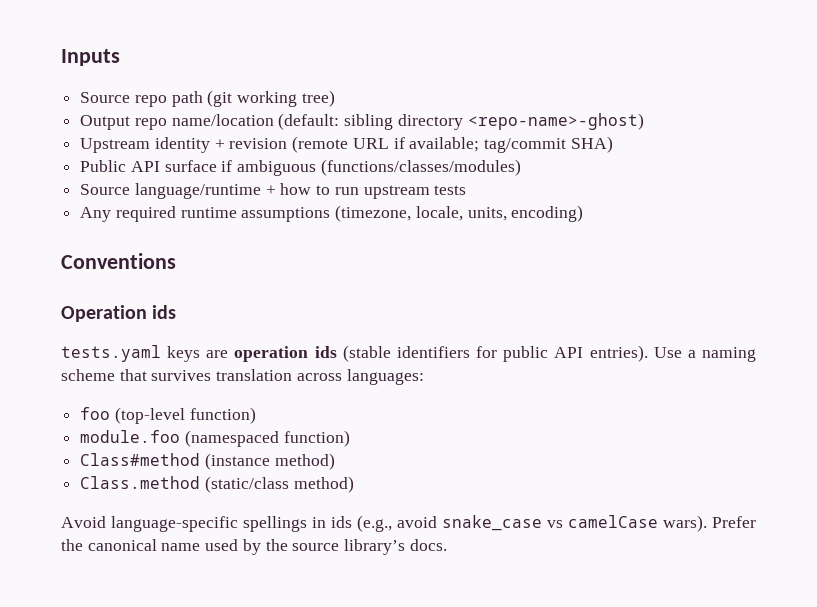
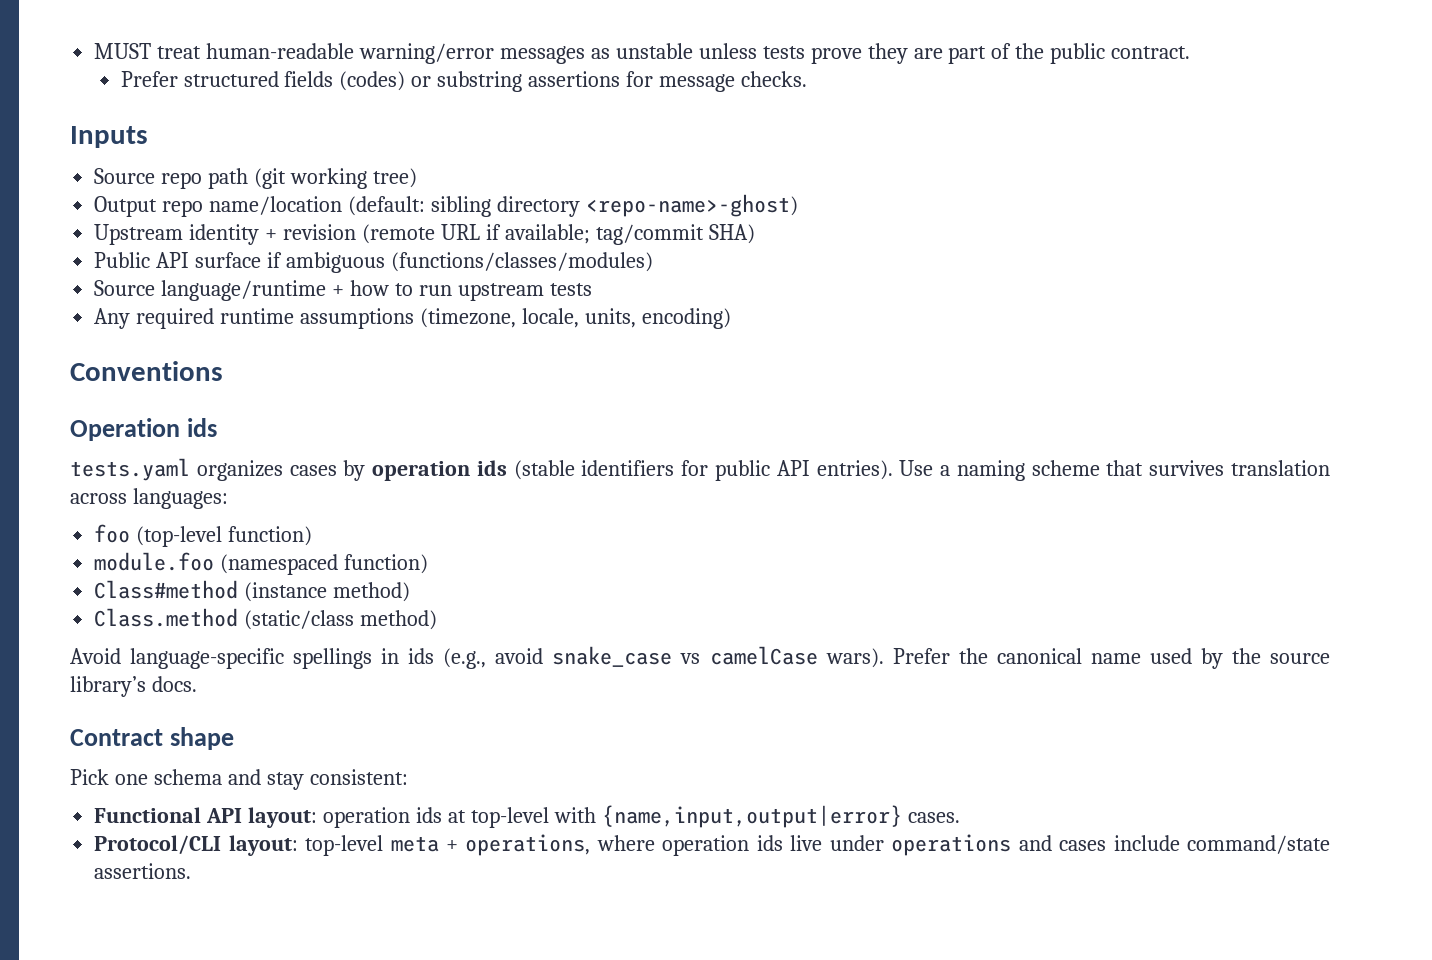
(61, 57) none -> [94,43,1191,64] [120,71,808,92] MUST treat human-readable warning/error messages as unstable unless tests prove they are part of the public contract. // Prefer structured fields (codes) or substring assertions for message checks. //
[167,346,229,362] keys are -> [196,460,366,481] organizes cases by
(447, 545) none -> [70,727,235,750] [70,769,408,790] [94,805,960,828] [94,834,1331,856] [94,863,192,879] // Contract shape // Pick one schema and stay consistent: // Functional API layout: operation ids at top-level with {name,input,output|error} cases. // Protocol/CLI layout: top-level meta + operations, where operation ids live under operations and cases include command/state assertions.

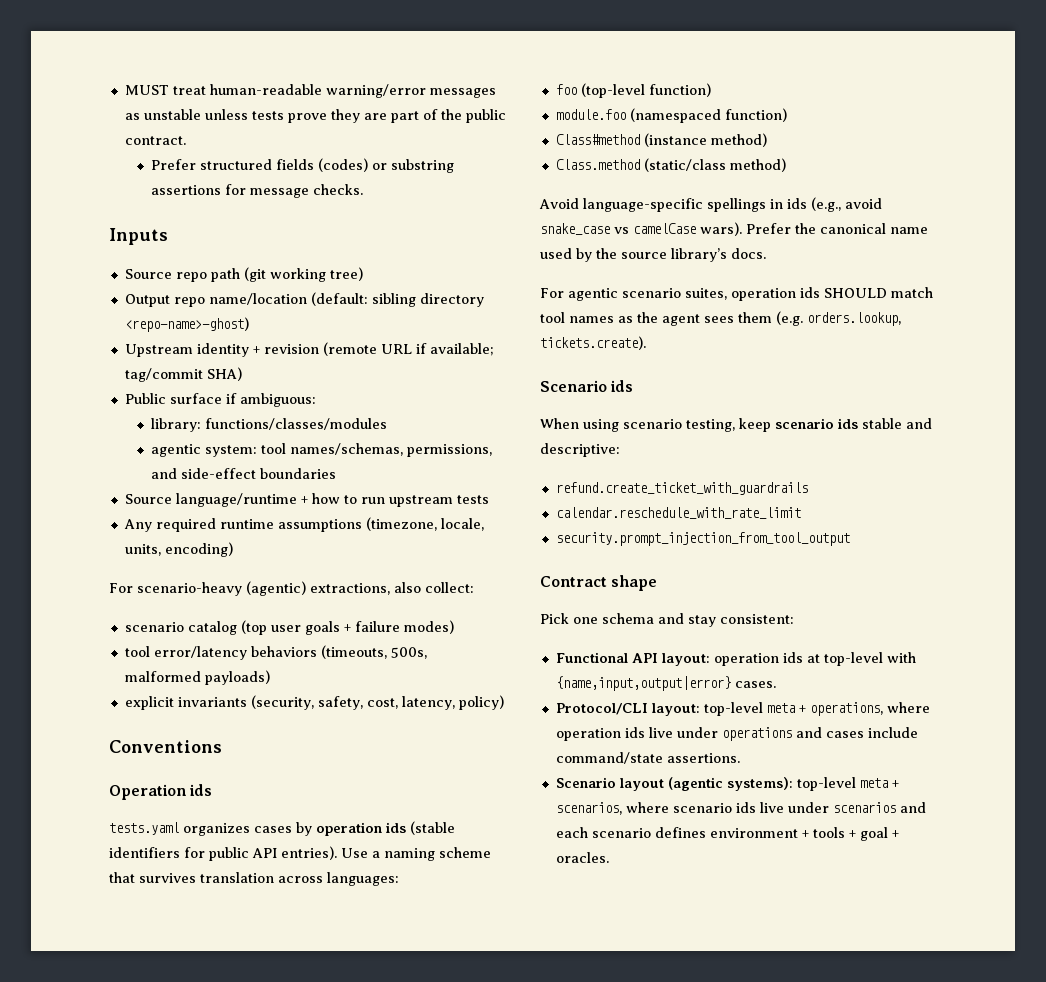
[156,252,190,268] API -> (166, 398) none
[285,252,653,273] ambiguous (functions/classes/modules) -> [239,393,316,407] [150,418,387,432] [150,443,492,457] [150,468,336,479] ambiguous: // library: functions/classes/modules // agentic system: tool names/schemas, permissions, and side-effect boundaries
(731, 318) none -> [109,581,474,596] [124,620,454,635] [124,645,427,660] [124,670,270,685] [124,695,504,710] // For scenario-heavy (agentic) extractions, also collect: // scenario catalog (top user goals + failure modes) // tool error/latency behaviors (timeouts, 500s, malformed payloads) // explicit invariants (security, safety, cost, latency, policy)
(197, 684) none -> [540,287,933,301] [540,311,901,326] [540,336,646,350] [540,380,634,392] [540,418,932,432] [540,443,620,457] [555,482,808,495] [555,507,801,519] [555,532,850,546] // For agentic scenario suites, operation ids SHOULD match tool names as the agent sees them (e.g. orders.lookup, tickets.create). // Scenario ids // When using scenario testing, keep scenario ids stable and descriptive: // refund.create_ticket_with_guardrails // calendar.reschedule_with_rate_limit // security.prompt_injection_from_tool_output
(192, 871) none -> [555,777,899,791] [555,802,926,815] [555,827,899,841] [555,852,609,863] // Scenario layout (agentic systems): top-level meta + scenarios, where scenario ids live under scenarios and each scenario defines environment + tools + goal + oracles.

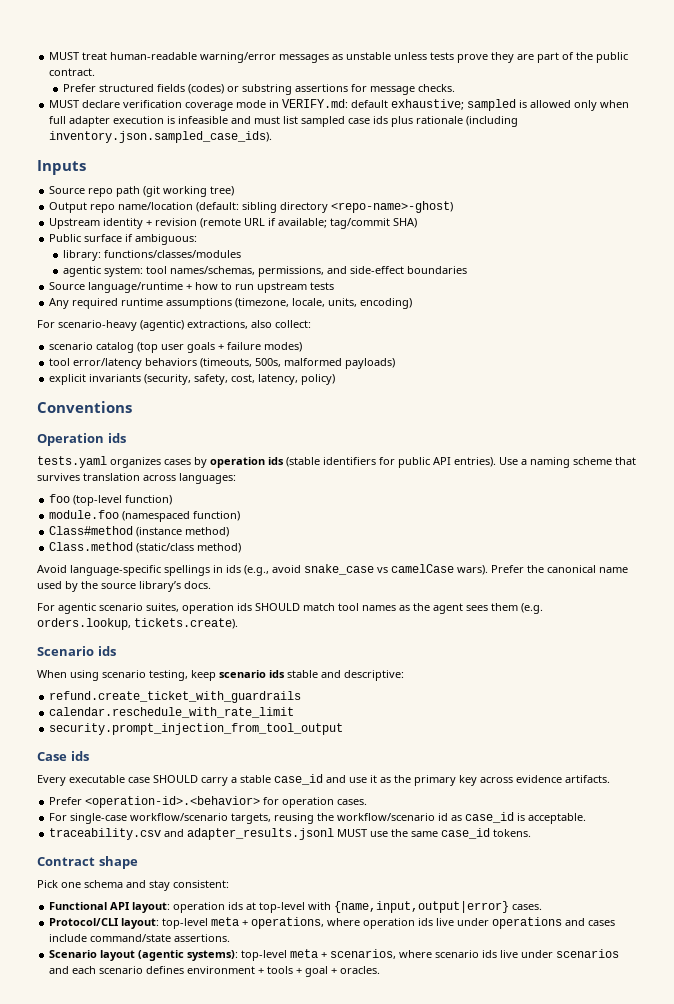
(363, 189) none -> [49,99,630,111] [49,116,519,127] [49,131,273,143] // MUST declare verification coverage mode in VERIFY.md: default exhaustive; sampled is allowed only when full adapter execution is infeasible and must list sampled case ids plus rationale (including inventory.json.sampled_case_ids).
(850, 539) none -> [37,751,89,761] [37,774,610,786] [49,796,368,808] [49,812,587,824] [49,828,532,840] // Case ids // Every executable case SHOULD carry a stable case_id and use it as the primary key across evidence artifacts. // Prefer <operation-id>.<behavior> for operation cases. // For single-case workflow/scenario targets, reusing the workflow/scenario id as case_id is acceptable. // traceability.csv and adapter_results.jsonl MUST use the same case_id tokens.

